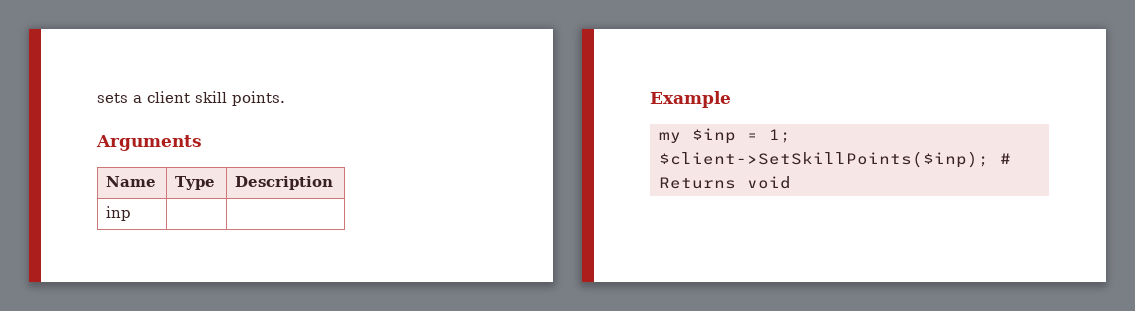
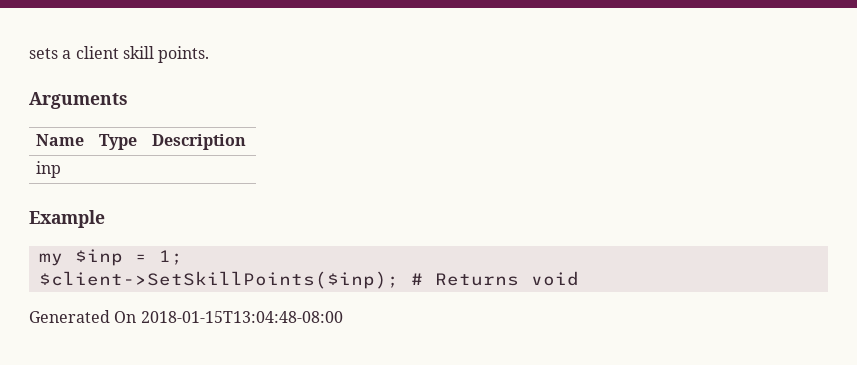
(791, 182) none -> [29,310,343,323] // Generated On 2018-01-15T13:04:48-08:00

